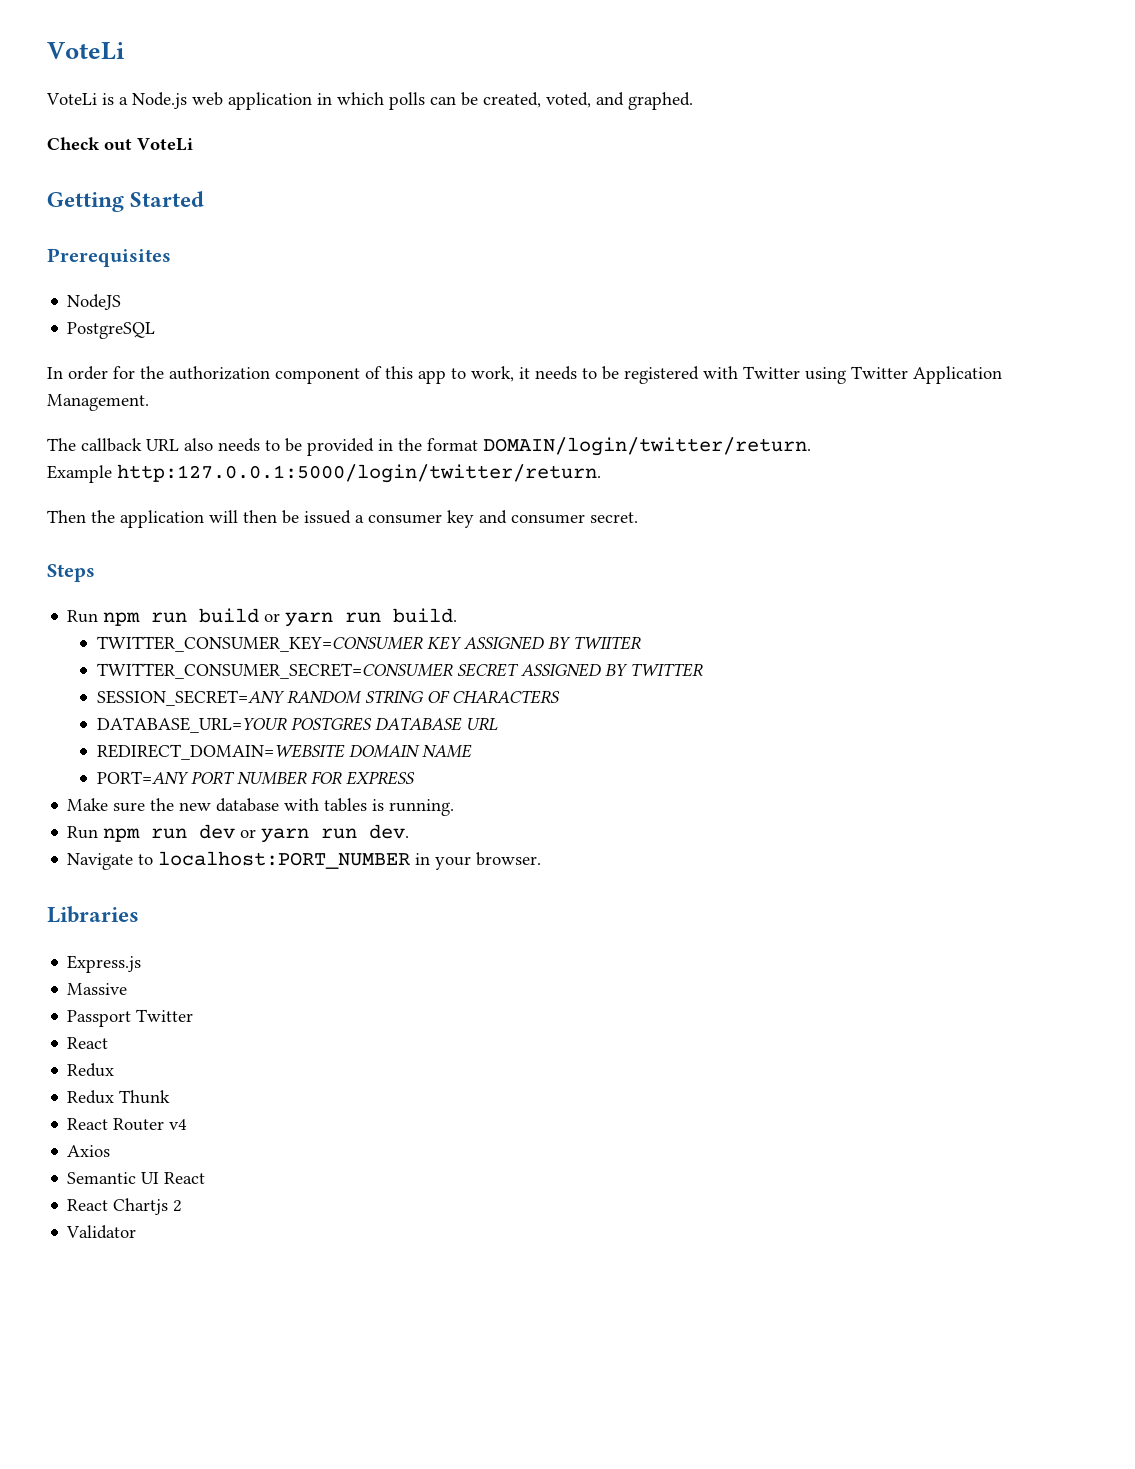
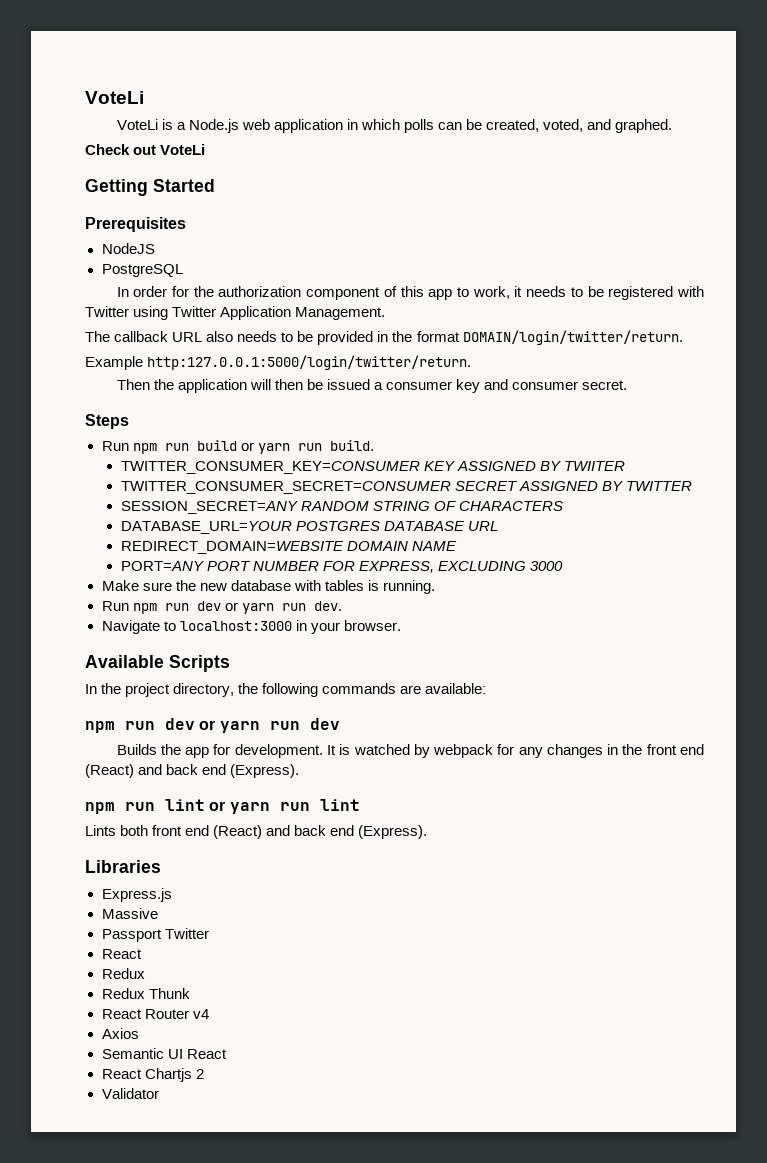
[346,771,416,785] EXPRESS -> [358,561,564,573] EXPRESS, EXCLUDING 3000
[158,851,411,869] localhost:PORT_NUMBER -> [179,621,292,631] localhost:3000
(542, 859) none -> [85,655,230,672] [85,683,487,697] [85,718,340,733] [116,744,705,758] [85,764,300,778] [85,799,360,814] [85,825,428,839] // Available Scripts // In the project directory, the following commands are available: // npm run dev or yarn run dev // Builds the app for development. It is watched by webpack for any changes in the front end (React) and back end (Express). // npm run lint or yarn run lint // Lints both front end (React) and back end (Express).

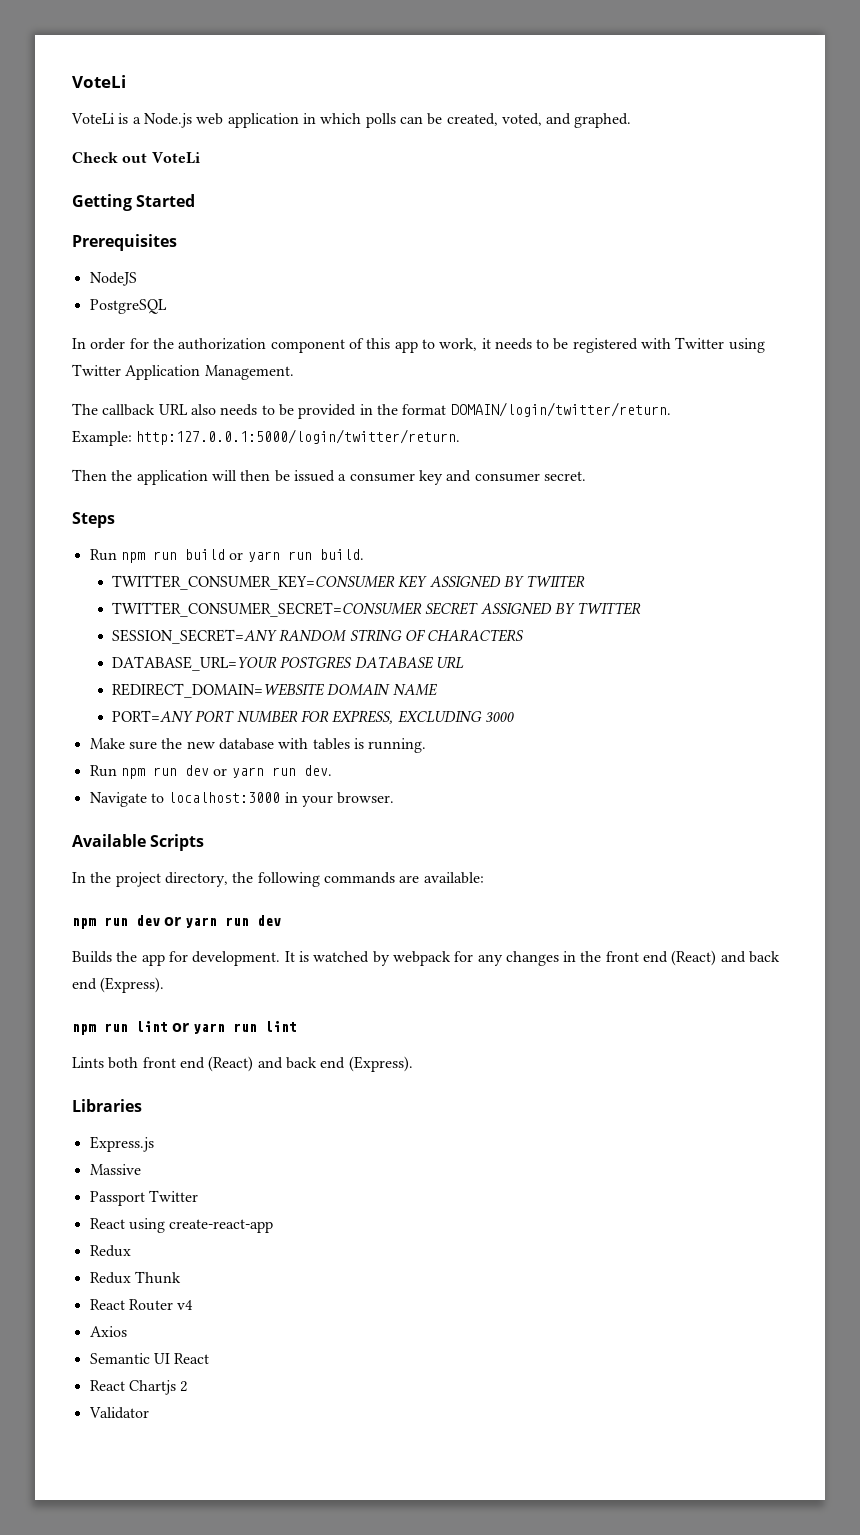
[85,356,143,370] Example -> [72,430,132,446] Example:
(142, 954) none -> [128,1218,274,1233] using create-react-app

